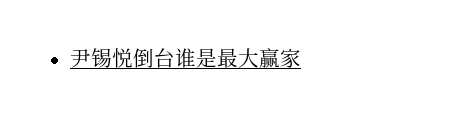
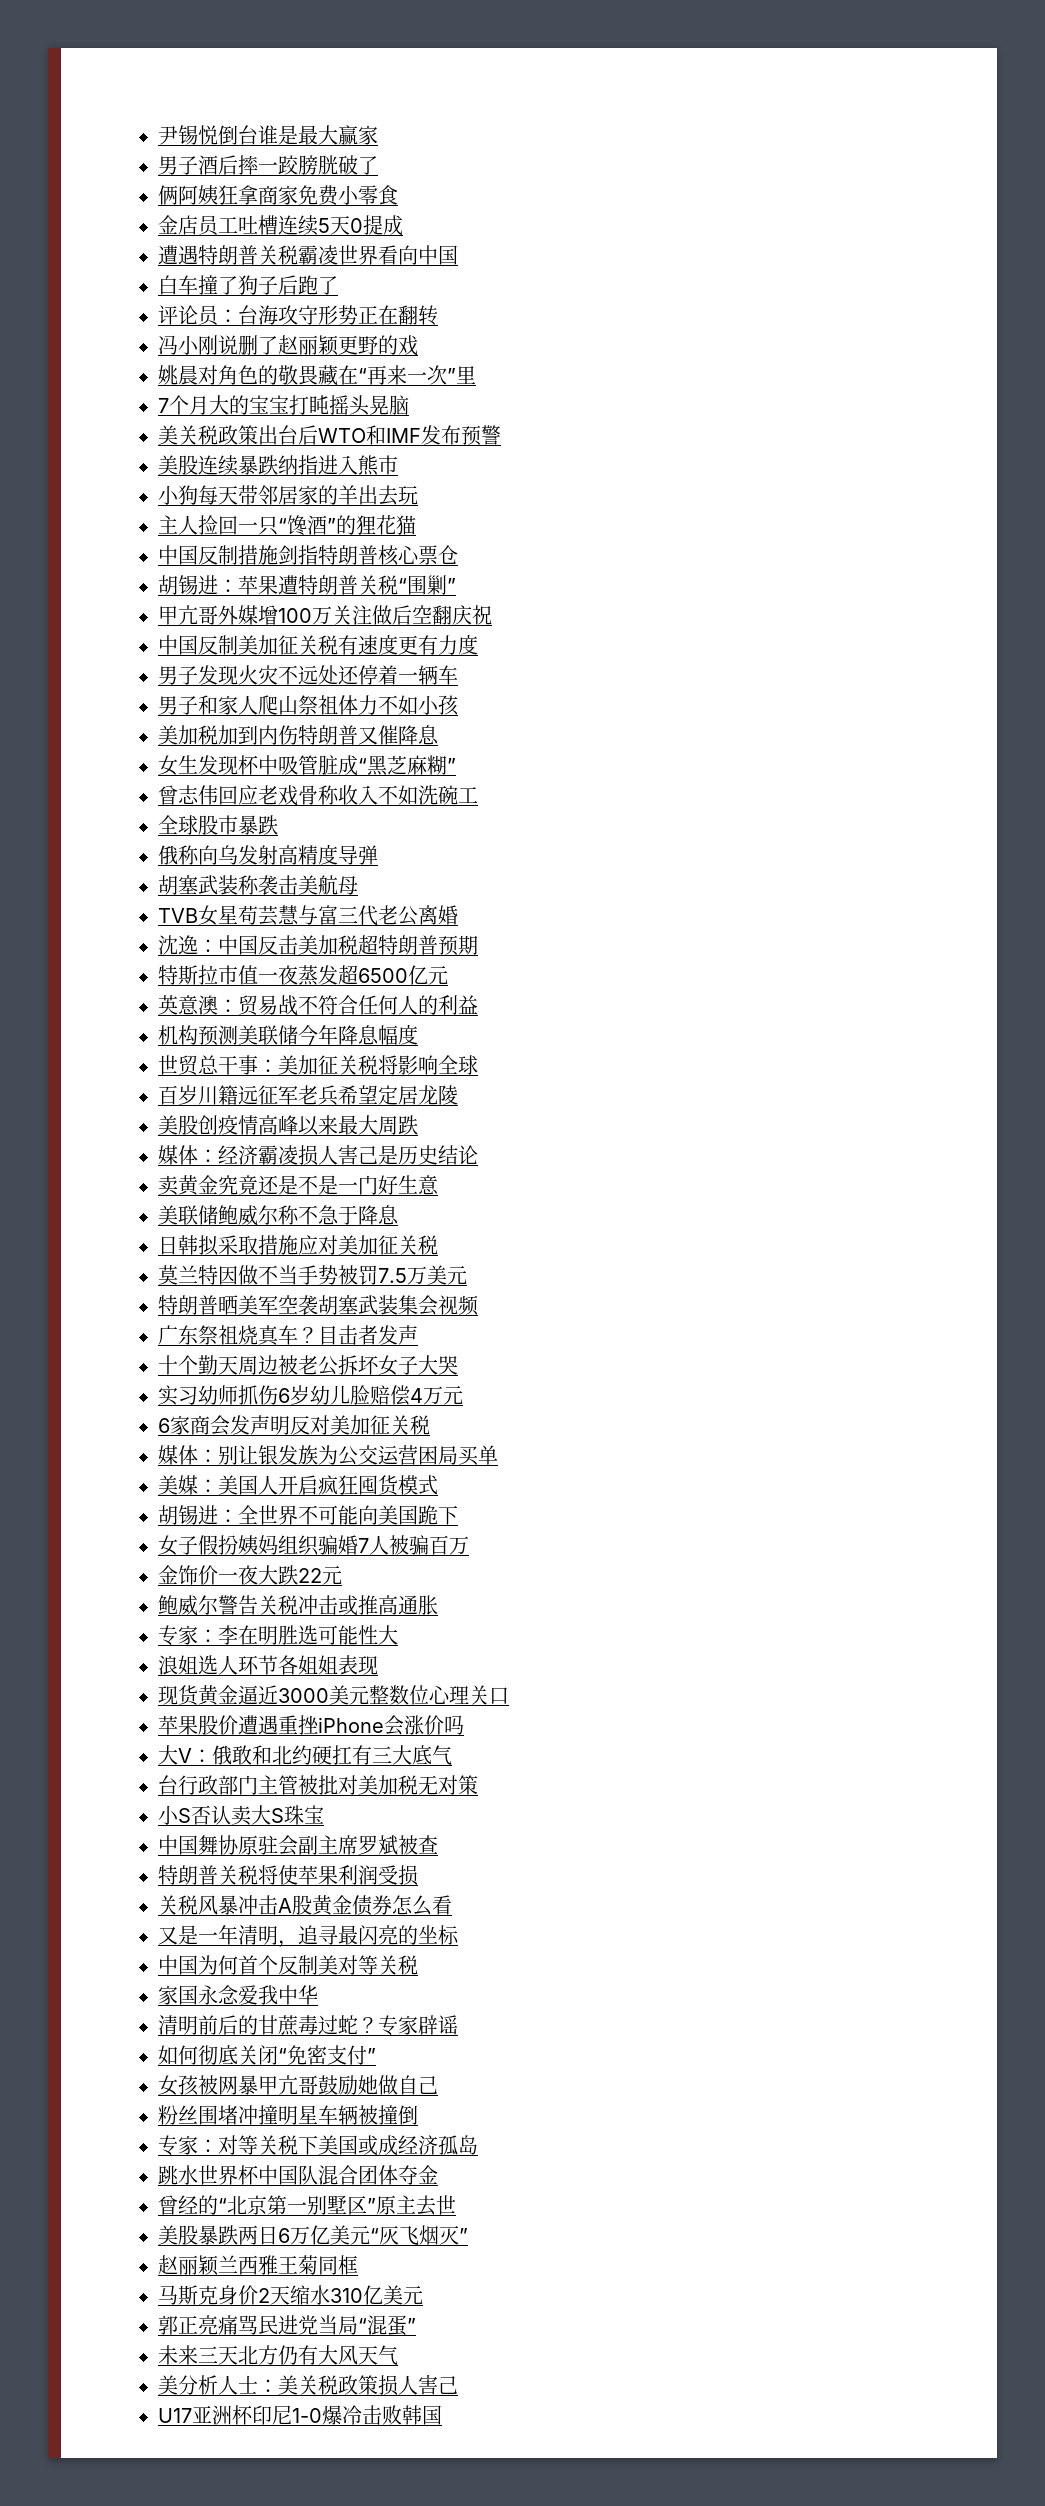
(301, 58) none -> [158,155,378,175] [158,185,398,206] [158,215,403,236] [158,245,458,265] [158,275,338,295] [158,305,438,326] [158,335,418,356] [158,365,476,386] [158,395,409,416] [158,425,501,446] [158,455,398,476] [158,485,418,506] [158,515,416,536] [158,545,458,566] [158,575,456,595] [158,605,492,625] [158,634,478,655] [158,665,458,685] [158,695,459,716] [158,725,439,745] [158,755,456,776] [158,785,478,806] [158,815,278,835] [158,844,378,865] [158,875,358,895] [158,905,458,926] [158,935,478,956] [158,965,448,986] [158,995,478,1016] [158,1024,418,1046] [158,1055,478,1076] [158,1085,458,1106] [158,1115,418,1136] [158,1145,478,1166] [158,1175,439,1196] [158,1205,399,1226] [158,1235,438,1256] [158,1265,467,1285] [158,1295,479,1316] [158,1325,418,1346] [158,1355,458,1376] [158,1385,463,1406] [158,1415,430,1436] [158,1445,498,1466] [158,1475,438,1496] [158,1505,458,1525] [158,1535,469,1556] [158,1565,342,1585] [158,1595,438,1616] [158,1625,398,1646] [158,1655,378,1675] [158,1685,509,1706] [158,1715,464,1736] [158,1745,452,1765] [158,1775,478,1795] [158,1805,324,1826] [158,1835,438,1856] [158,1865,418,1886] [158,1895,452,1916] [158,1925,459,1948] [158,1955,418,1975] [158,1985,318,2005] [158,2015,458,2036] [158,2045,376,2065] [158,2075,438,2096] [158,2105,418,2125] [158,2135,478,2156] [158,2165,438,2185] [158,2195,456,2216] [158,2225,468,2245] [158,2255,358,2276] [158,2285,423,2305] [158,2315,416,2336] [158,2345,398,2365] [158,2375,458,2396] [158,2405,442,2425] // 男子酒后摔一跤膀胱破了 // 俩阿姨狂拿商家免费小零食 // 金店员工吐槽连续5天0提成 // 遭遇特朗普关税霸凌世界看向中国 // 白车撞了狗子后跑了 // 评论员：台海攻守形势正在翻转 // 冯小刚说删了赵丽颖更野的戏 // 姚晨对角色的敬畏藏在“再来一次”里 // 7个月大的宝宝打盹摇头晃脑 // 美关税政策出台后WTO和IMF发布预警 // 美股连续暴跌纳指进入熊市 // 小狗每天带邻居家的羊出去玩 // 主人捡回一只“馋酒”的狸花猫 // 中国反制措施剑指特朗普核心票仓 // 胡锡进：苹果遭特朗普关税“围剿” // 甲亢哥外媒增100万关注做后空翻庆祝 // 中国反制美加征关税有速度更有力度 // 男子发现火灾不远处还停着一辆车 // 男子和家人爬山祭祖体力不如小孩 // 美加税加到内伤特朗普又催降息 // 女生发现杯中吸管脏成“黑芝麻糊” // 曾志伟回应老戏骨称收入不如洗碗工 // 全球股市暴跌 // 俄称向乌发射高精度导弹 // 胡塞武装称袭击美航母 // TVB女星苟芸慧与富三代老公离婚 // 沈逸：中国反击美加税超特朗普预期 // 特斯拉市值一夜蒸发超6500亿元 // 英意澳：贸易战不符合任何人的利益 // 机构预测美联储今年降息幅度 // 世贸总干事：美加征关税将影响全球 // 百岁川籍远征军老兵希望定居龙陵 // 美股创疫情高峰以来最大周跌 // 媒体：经济霸凌损人害己是历史结论 // 卖黄金究竟还是不是一门好生意 // 美联储鲍威尔称不急于降息 // 日韩拟采取措施应对美加征关税 // 莫兰特因做不当手势被罚7.5万美元 // 特朗普晒美军空袭胡塞武装集会视频 // 广东祭祖烧真车？目击者发声 // 十个勤天周边被老公拆坏女子大哭 // 实习幼师抓伤6岁幼儿脸赔偿4万元 // 6家商会发声明反对美加征关税 // 媒体：别让银发族为公交运营困局买单 // 美媒：美国人开启疯狂囤货模式 // 胡锡进：全世界不可能向美国跪下 // 女子假扮姨妈组织骗婚7人被骗百万 // 金饰价一夜大跌22元 // 鲍威尔警告关税冲击或推高通胀 // 专家：李在明胜选可能性大 // 浪姐选人环节各姐姐表现 // 现货黄金逼近3000美元整数位心理关口 // 苹果股价遭遇重挫iPhone会涨价吗 // 大V：俄敢和北约硬扛有三大底气 // 台行政部门主管被批对美加税无对策 // 小S否认卖大S珠宝 // 中国舞协原驻会副主席罗斌被查 // 特朗普关税将使苹果利润受损 // 关税风暴冲击A股黄金债券怎么看 // 又是一年清明，追寻最闪亮的坐标 // 中国为何首个反制美对等关税 // 家国永念爱我中华 // 清明前后的甘蔗毒过蛇？专家辟谣 // 如何彻底关闭“免密支付” // 女孩被网暴甲亢哥鼓励她做自己 // 粉丝围堵冲撞明星车辆被撞倒 // 专家：对等关税下美国或成经济孤岛 // 跳水世界杯中国队混合团体夺金 // 曾经的“北京第一别墅区”原主去世 // 美股暴跌两日6万亿美元“灰飞烟灭” // 赵丽颖兰西雅王菊同框 // 马斯克身价2天缩水310亿美元 // 郭正亮痛骂民进党当局“混蛋” // 未来三天北方仍有大风天气 // 美分析人士：美关税政策损人害己 // U17亚洲杯印尼1-0爆冷击败韩国

